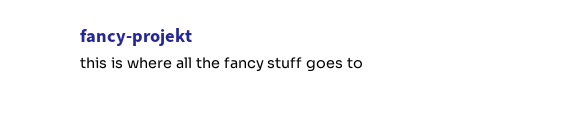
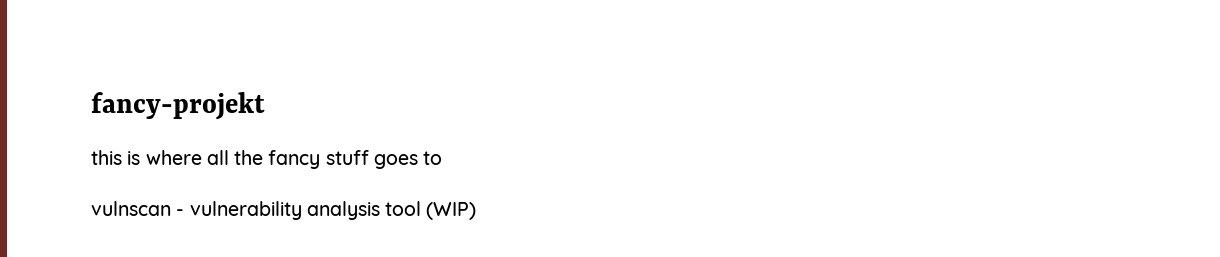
(364, 63) none -> [91,201,477,220] // vulnscan - vulnerability analysis tool (WIP)

